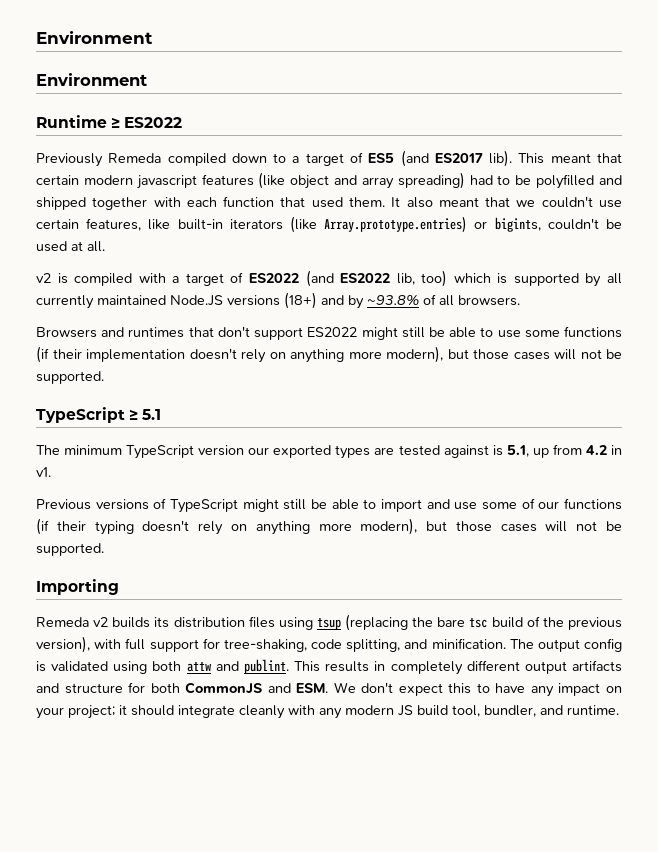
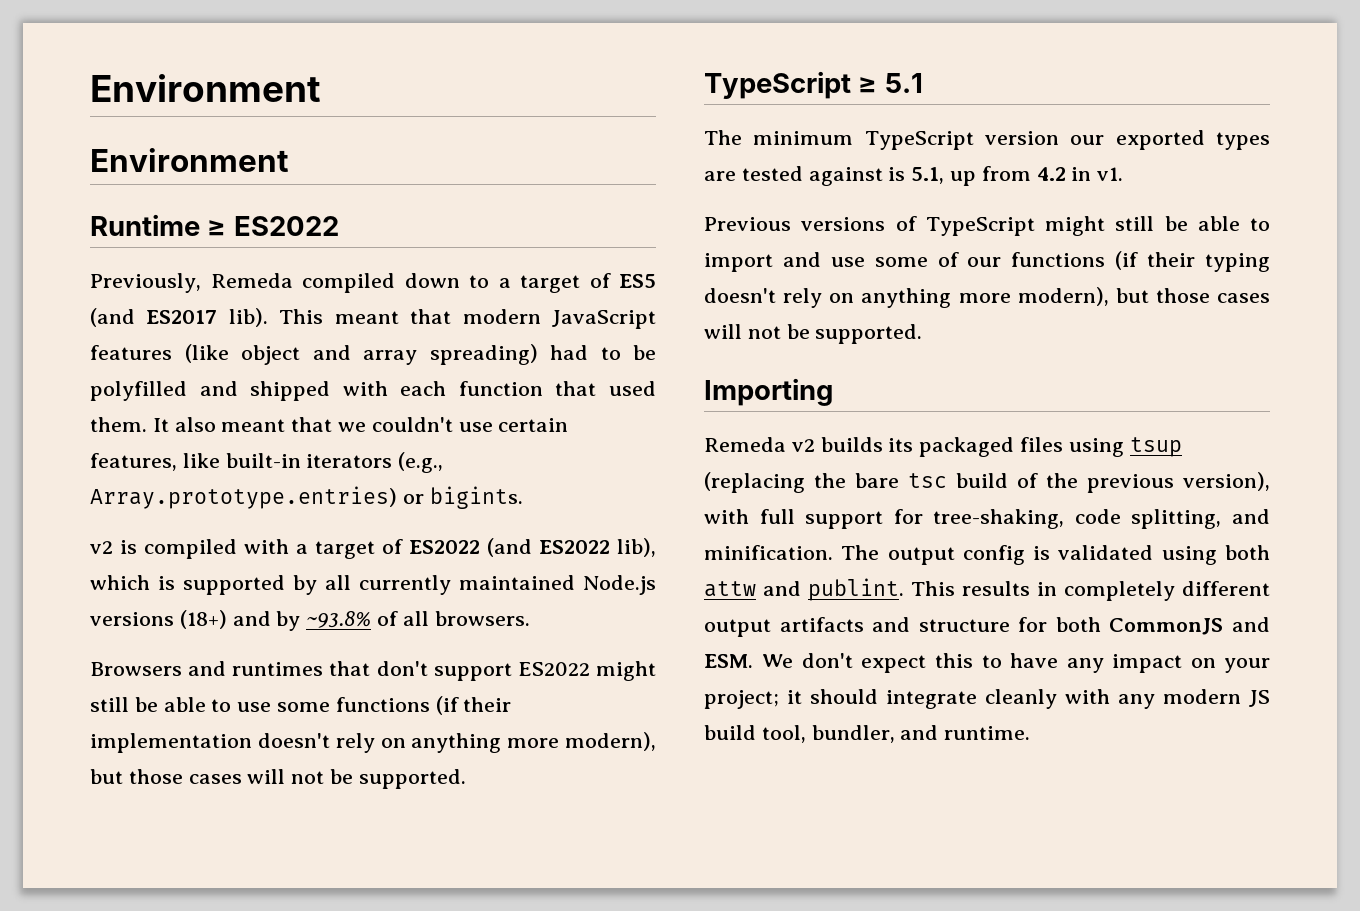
[36,153,103,167] Previously -> [90,273,201,293] Previously,
[36,175,197,189] certain modern javascript -> [462,309,656,329] modern JavaScript
[92,197,148,210] together -> (331, 391) none
[290,216,317,233] (like -> [398,452,444,473] (e.g.,
[494,217,622,232] [36,241,105,252] bigints, couldn't be used at all. -> [429,486,523,509] bigints.
[396,270,448,287] lib, too) -> [617,538,656,557] lib),
[170,295,223,306] Node.JS -> [583,575,656,595] Node.js
[173,617,245,628] distribution -> [919,437,1015,457] packaged

